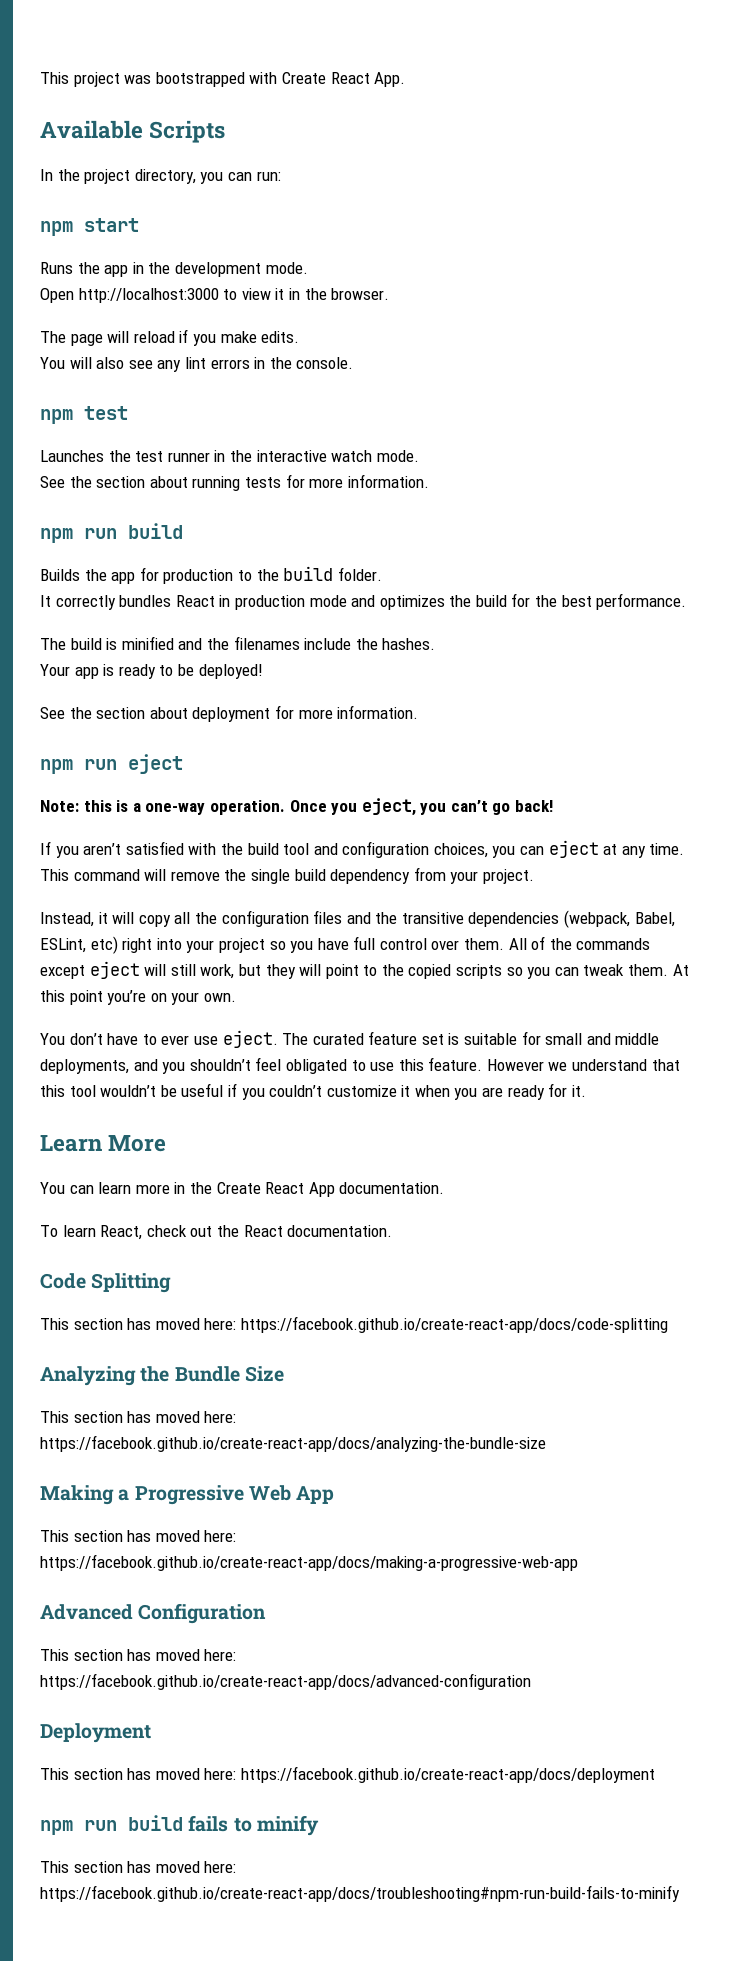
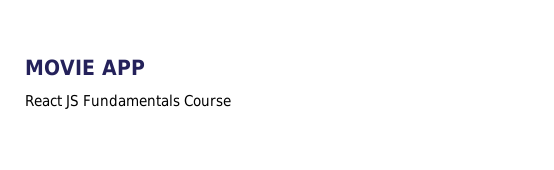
[40,72,406,87] [40,120,226,143] [40,169,281,184] [40,218,139,236] [40,262,308,277] [40,288,390,303] [40,329,300,346] [40,357,354,372] [40,406,128,424] [40,450,419,462] [40,474,429,491] [40,523,183,543] [40,566,382,584] [40,593,687,610] [40,636,436,650] [40,664,263,679] [40,705,419,722] [40,754,183,774] [40,798,554,816] [40,840,685,858] [40,867,534,884] [40,910,675,928] [40,936,651,954] [40,961,689,979] [40,990,236,1005] [40,1030,660,1048] [40,1057,680,1074] [40,1083,586,1100] [40,1135,167,1152] [40,1182,445,1197] [40,1225,393,1240] [40,1273,172,1293] [40,1316,668,1333] [40,1366,284,1386] [40,1411,237,1423] [40,1435,546,1452] [40,1485,335,1505] [40,1530,237,1542] [40,1554,578,1571] [40,1603,267,1624] [40,1649,237,1661] [40,1673,531,1690] [40,1723,151,1743] [40,1766,655,1783] [40,1815,319,1836] [40,1861,237,1873] [40,1885,680,1902] This project was bootstrapped with Create React App. // Available Scripts // In the project directory, you can run: // npm start // Runs the app in the development mode. // Open http://localhost:3000 to view it in the browser. // The page will reload if you make edits. // You will also see any lint errors in the console. // npm test // Launches the test runner in the interactive watch mode. // See the section about running tests for more information. // npm run build // Builds the app for production to the build folder. // It correctly bundles React in production mode and optimizes the build for the best performance. // The build is minified and the filenames include the hashes. // Your app is ready to be deployed! // See the section about deployment for more information. // npm run eject // Note: this is a one-way operation. Once you eject, you can’t go back! // If you aren’t satisfied with the build tool and configuration choices, you can eject at any time. This command will remove the single build dependency from your project. // Instead, it will copy all the configuration files and the transitive dependencies (webpack, Babel, ESLint, etc) right into your project so you have full control over them. All of the commands except eject will still work, but they will point to the copied scripts so you can tweak them. At this point you’re on your own. // You don’t have to ever use eject. The curated feature set is suitable for small and middle deployments, and you shouldn’t feel obligated to use this feature. However we understand that this tool wouldn’t be useful if you couldn’t customize it when you are ready for it. // Learn More // You can learn more in the Create React App documentation. // To learn React, check out the React documentation. // Code Splitting // This section has moved here: https://facebook.github.io/create-react-app/docs/code-splitting // Analyzing the Bundle Size // This section has moved here: https://facebook.github.io/create-react-app/docs/analyzing-the-bundle-size // Making a Progressive Web App // This section has moved here: https://facebook.github.io/create-react-app/docs/making-a-progressive-web-app // Advanced Configuration // This section has moved here: https://facebook.github.io/create-react-app/docs/advanced-configuration // Deployment // This section has moved here: https://facebook.github.io/create-react-app/docs/deployment // npm run build fails to minify // This section has moved here: https://facebook.github.io/create-react-app/docs/troubleshooting#npm-run-build-fails-to-minify -> [25,59,145,76] [25,94,231,109] MOVIE APP // React JS Fundamentals Course

